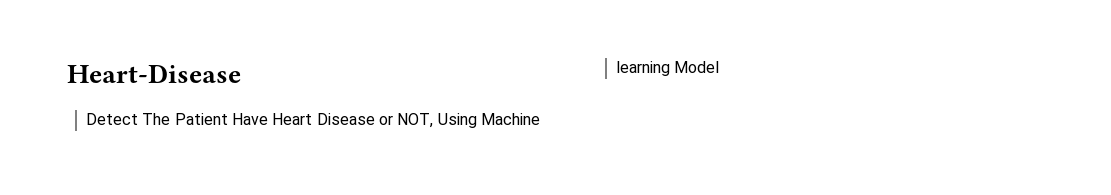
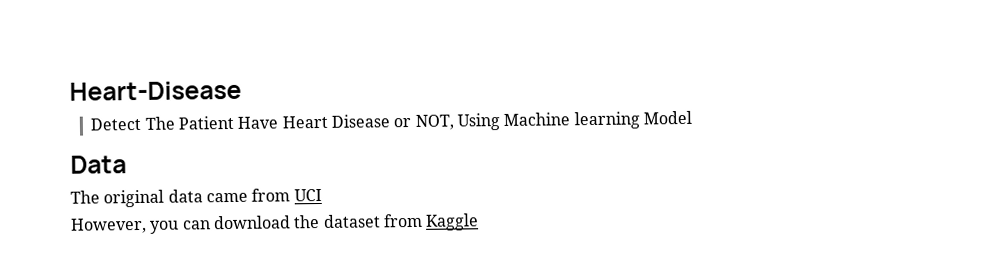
(720, 67) none -> [70,155,127,174] [70,188,322,208] [70,213,480,234] // Data // The original data came from UCI // However, you can download the dataset from Kaggle

